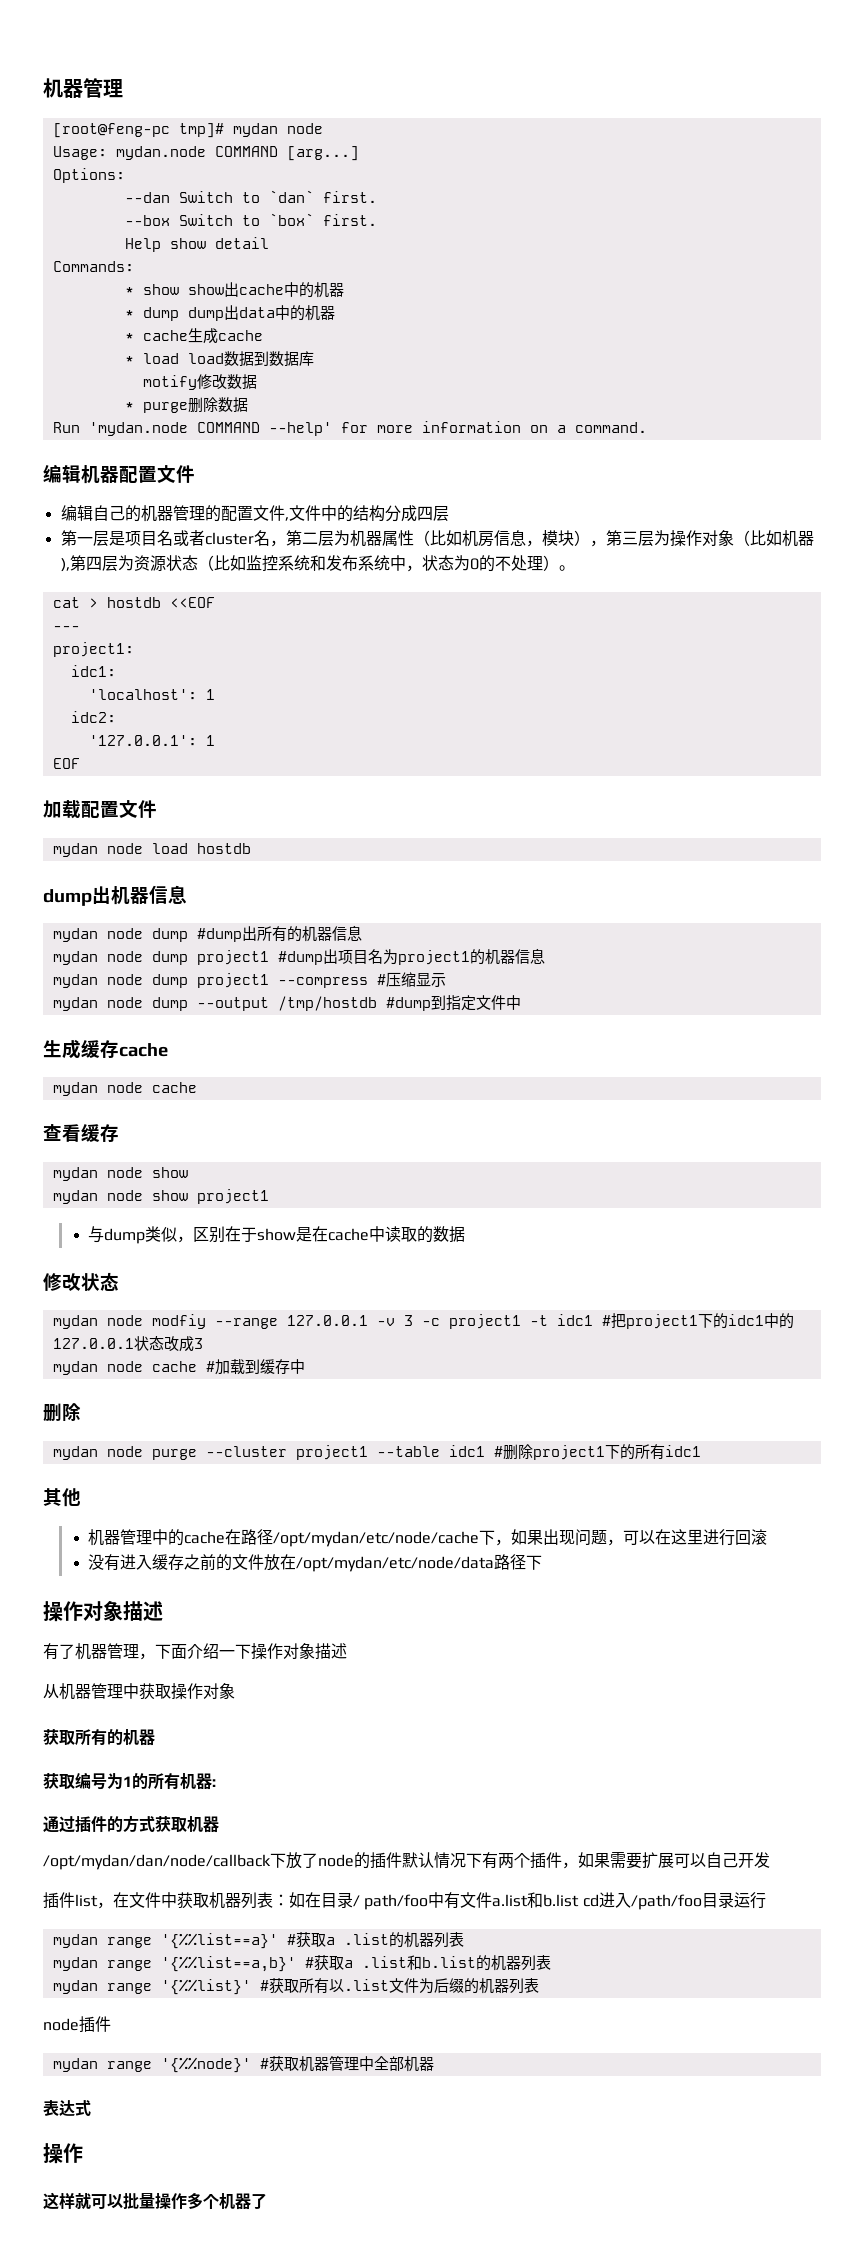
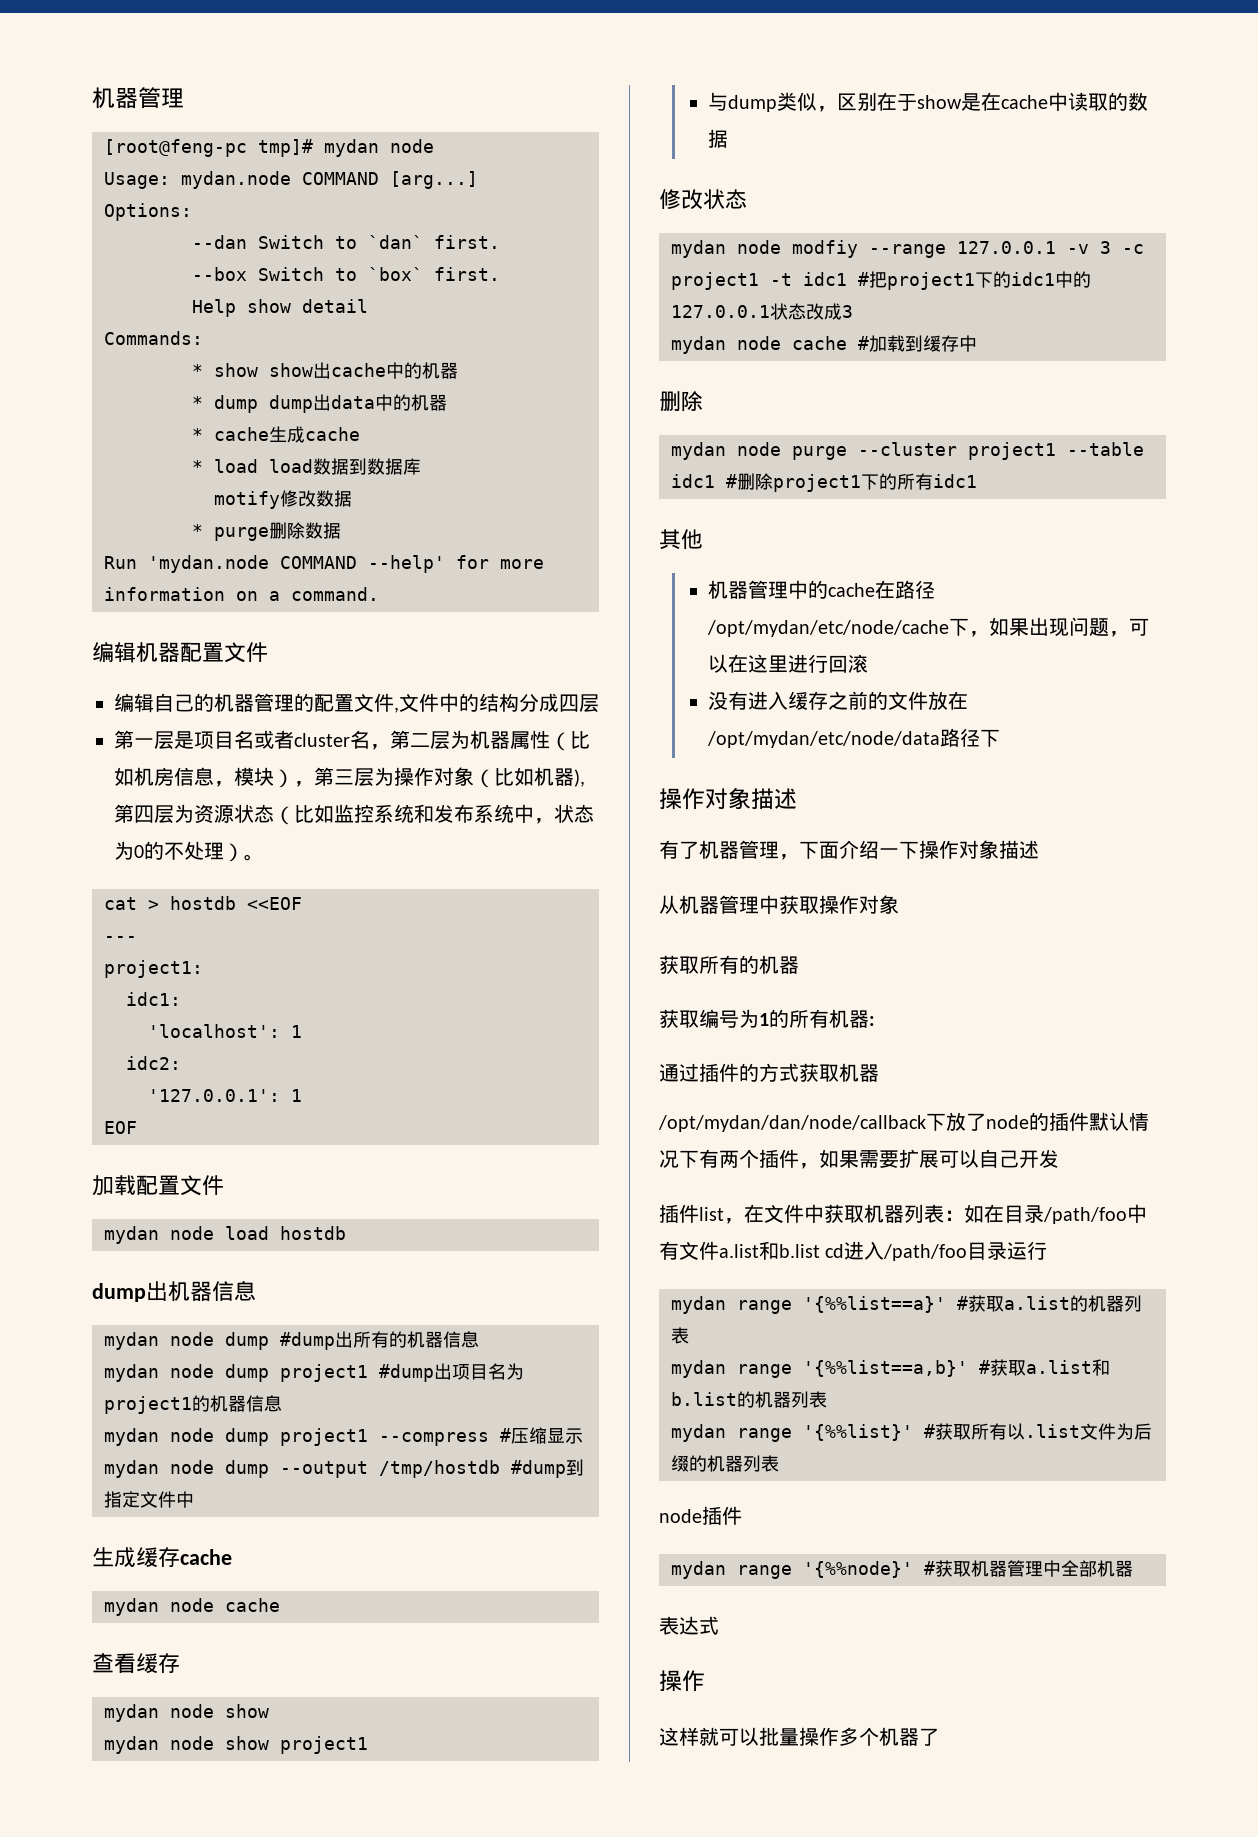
[353,1894,429,1910] / path/foo -> [1043,1207,1127,1224] /path/foo
[325,1933,389,1945] a .list -> [1004,1296,1070,1310] a.list
[343,1956,407,1968] a .list -> [1026,1360,1092,1374] a.list

